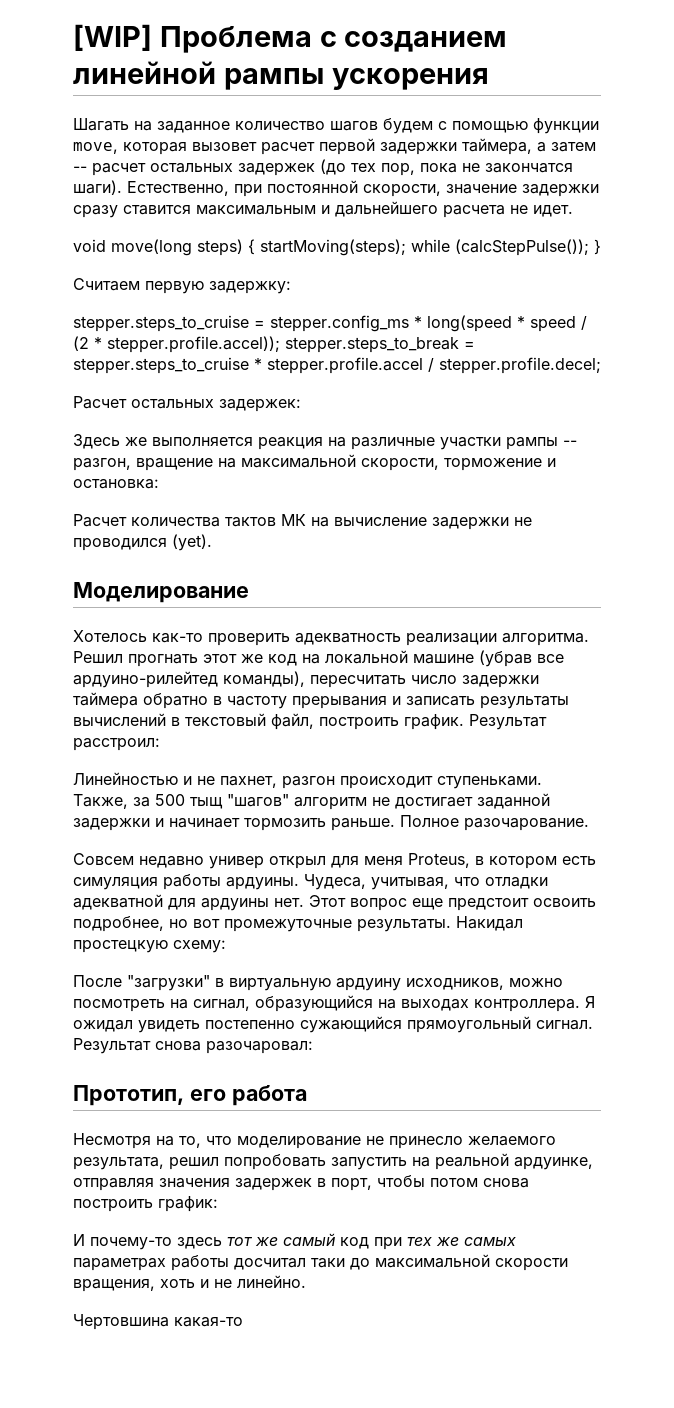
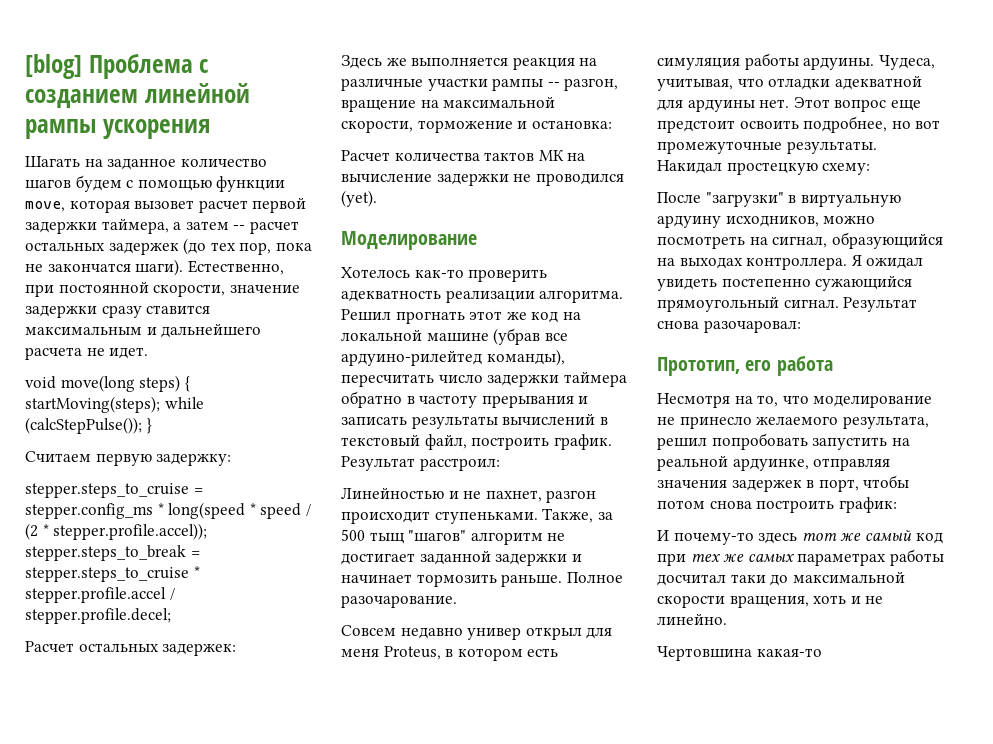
[73,24,152,51] [WIP] -> [25,54,82,79] [blog]

